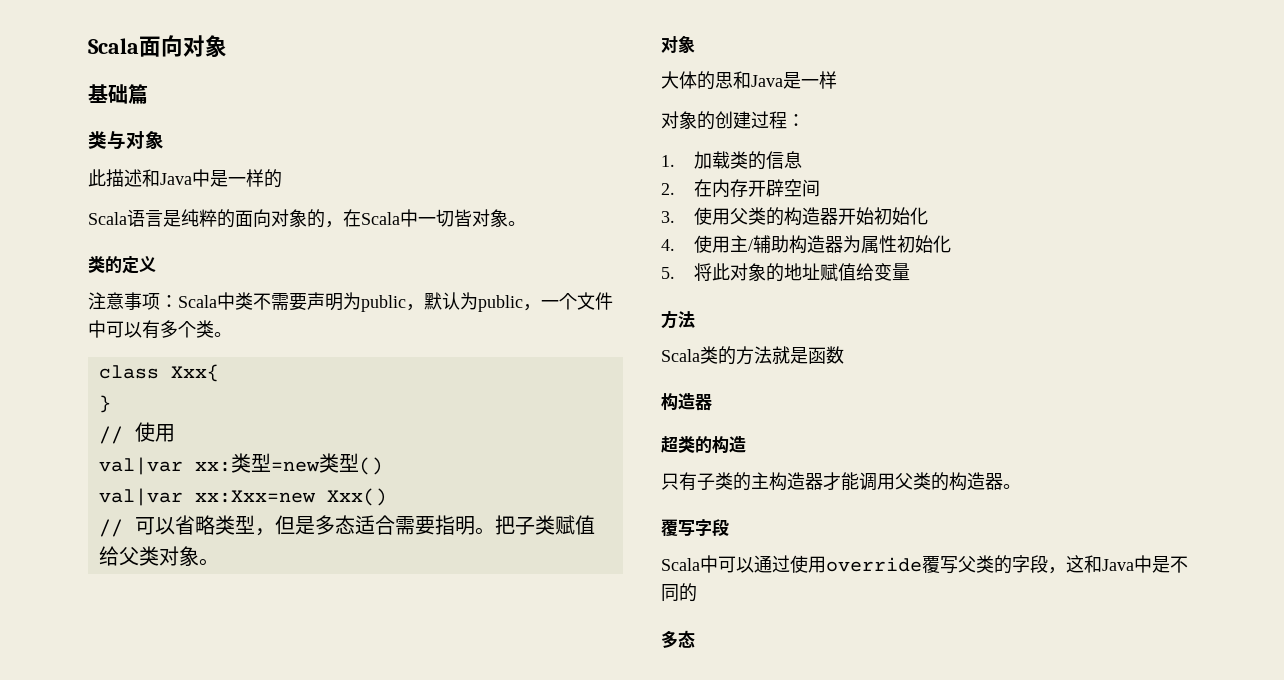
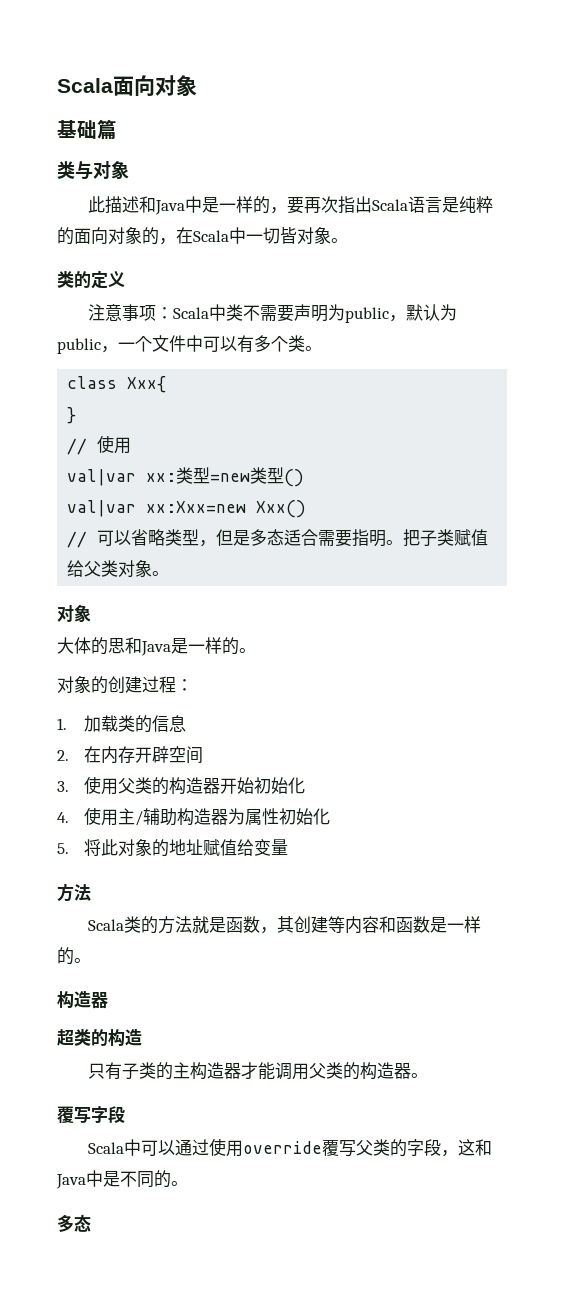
(282, 178) // -> [270,196,373,214] ，要再次指出
(837, 80) none -> [222,637,256,655] 的。
(844, 355) none -> [260,916,482,934] [57,947,91,965] ，其创建等内容和函数是一样的。
(697, 592) none -> [171,1181,188,1186] 。

